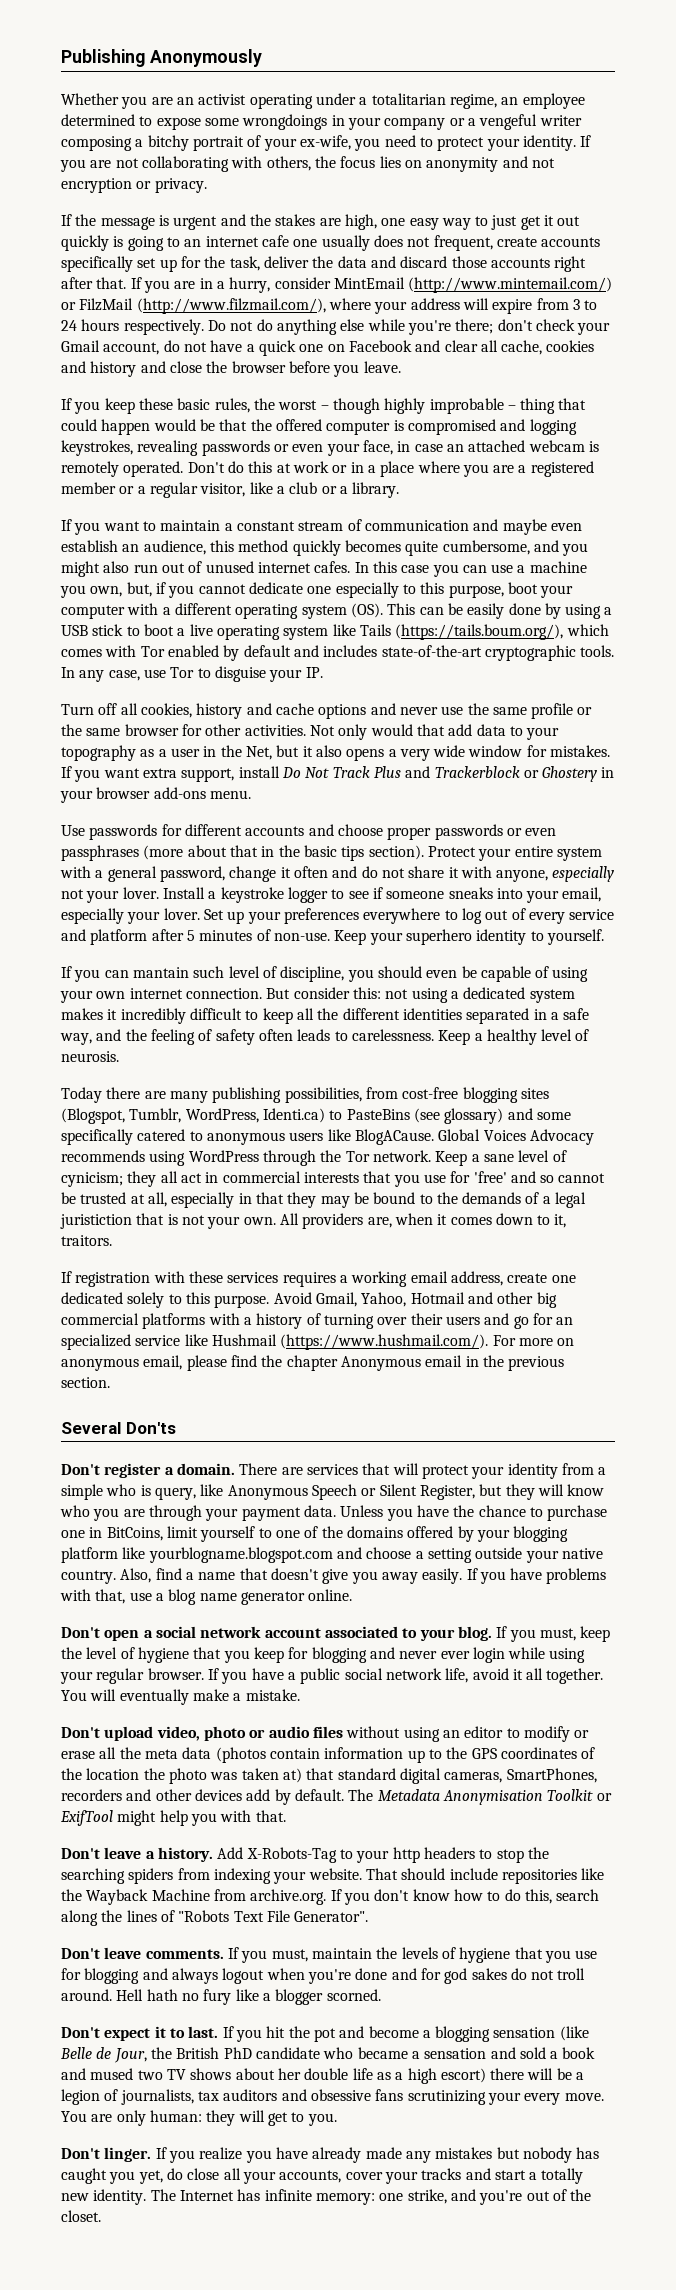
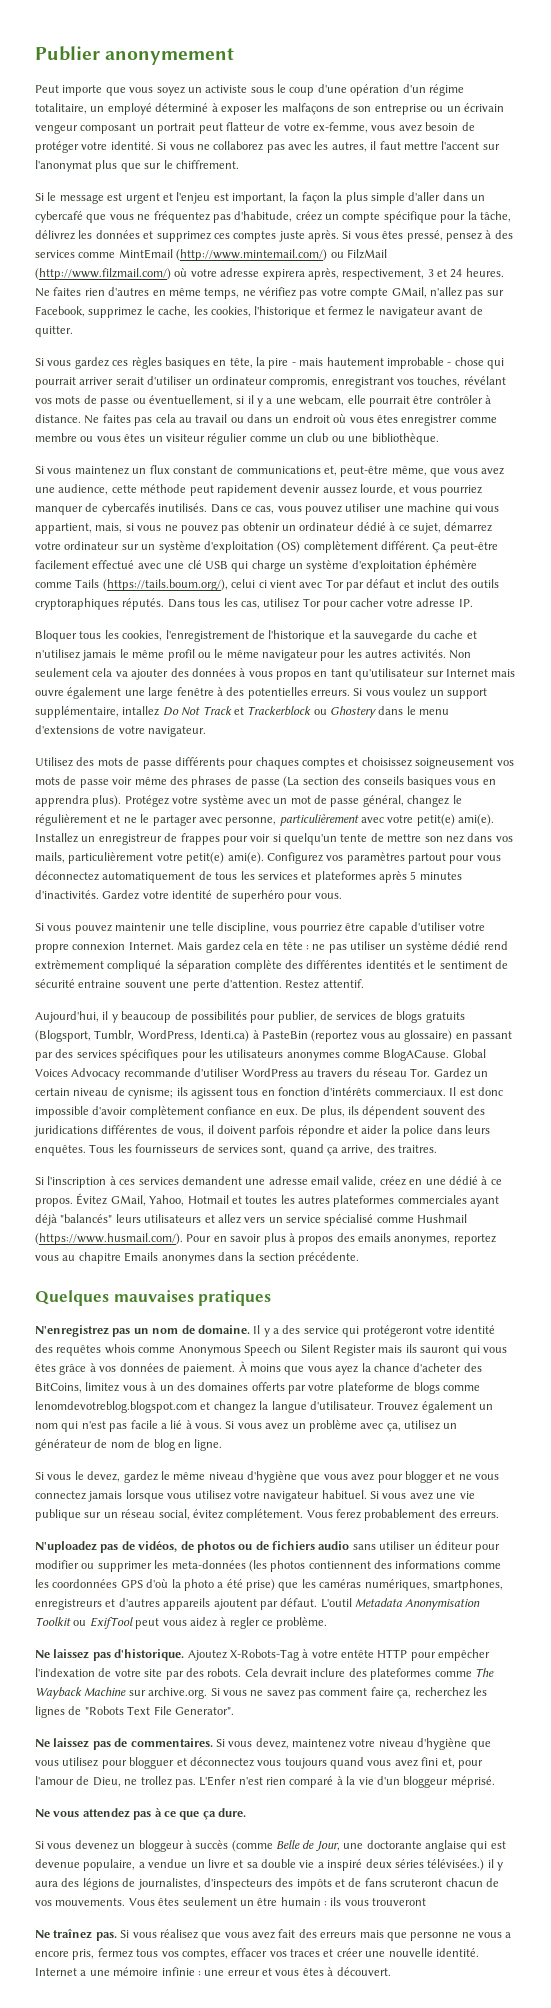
[61,49,262,67] [61,93,585,109] [61,114,582,130] [61,135,592,151] [60,156,555,172] [61,178,207,193] [61,214,581,230] [61,235,601,251] [61,256,587,272] [61,277,613,293] [61,298,598,314] [61,319,611,335] [61,340,595,356] [61,361,401,377] [61,398,587,414] [61,419,577,435] [61,440,599,456] [61,461,594,477] [61,482,400,498] [61,519,582,535] [61,540,589,556] [61,561,587,577] [60,582,574,598] [61,603,613,619] [61,624,609,640] [61,645,615,661] [61,666,323,682] [61,703,593,719] [61,724,560,740] [61,745,611,761] [61,766,615,782] [60,787,251,803] [61,824,557,840] [61,845,602,861] [60,866,615,882] [61,887,602,903] [61,908,615,924] [61,929,604,945] [61,966,589,982] [60,987,575,1003] [61,1008,590,1024] [60,1029,590,1045] [61,1051,119,1062] [61,1087,549,1103] [61,1108,571,1124] [61,1129,594,1145] [61,1150,567,1166] [61,1171,606,1187] [61,1192,587,1208] [60,1213,567,1229] [61,1235,112,1246] [61,1271,576,1287] [61,1292,557,1308] [61,1313,574,1329] [61,1334,575,1350] [61,1355,565,1371] [61,1377,110,1388] [61,1422,176,1434] [61,1463,607,1479] [61,1484,605,1500] [60,1505,608,1521] [61,1526,569,1542] [61,1547,603,1563] [61,1568,607,1584] [60,1589,353,1605] [61,1626,611,1642] [61,1647,586,1663] [60,1668,604,1684] [61,1689,300,1705] [61,1726,590,1742] [61,1747,596,1763] [61,1768,597,1784] [61,1789,612,1805] [60,1810,286,1826] [61,1847,549,1863] [61,1868,605,1884] [61,1889,600,1905] [61,1910,369,1926] [61,1947,598,1963] [61,1968,586,1984] [61,1989,381,2005] [61,2026,589,2042] [60,2047,596,2063] [61,2068,585,2084] [61,2089,604,2105] [61,2110,337,2126] [61,2147,600,2163] [61,2168,584,2184] [61,2189,592,2205] [61,2210,101,2222] Publishing Anonymously // Whether you are an activist operating under a totalitarian regime, an employee determined to expose some wrongdoings in your company or a vengeful writer composing a bitchy portrait of your ex-wife, you need to protect your identity. If you are not collaborating with others, the focus lies on anonymity and not encryption or privacy. // If the message is urgent and the stakes are high, one easy way to just get it out quickly is going to an internet cafe one usually does not frequent, create accounts specifically set up for the task, deliver the data and discard those accounts right after that. If you are in a hurry, consider MintEmail (http://www.mintemail.com/) or FilzMail (http://www.filzmail.com/), where your address will expire from 3 to 24 hours respectively. Do not do anything else while you're there; don't check your Gmail account, do not have a quick one on Facebook and clear all cache, cookies and history and close the browser before you leave. // If you keep these basic rules, the worst – though highly improbable – thing that could happen would be that the offered computer is compromised and logging keystrokes, revealing passwords or even your face, in case an attached webcam is remotely operated. Don't do this at work or in a place where you are a registered member or a regular visitor, like a club or a library. // If you want to maintain a constant stream of communication and maybe even establish an audience, this method quickly becomes quite cumbersome, and you might also run out of unused internet cafes. In this case you can use a machine you own, but, if you cannot dedicate one especially to this purpose, boot your computer with a different operating system (OS). This can be easily done by using a USB stick to boot a live operating system like Tails (https://tails.boum.org/), which comes with Tor enabled by default and includes state-of-the-art cryptographic tools. In any case, use Tor to disguise your IP. // Turn off all cookies, history and cache options and never use the same profile or the same browser for other activities. Not only would that add data to your topography as a user in the Net, but it also opens a very wide window for mistakes. If you want extra support, install Do Not Track Plus and Trackerblock or Ghostery in your browser add-ons menu. // Use passwords for different accounts and choose proper passwords or even passphrases (more about that in the basic tips section). Protect your entire system with a general password, change it often and do not share it with anyone, especially not your lover. Install a keystroke logger to see if someone sneaks into your email, especially your lover. Set up your preferences everywhere to log out of every service and platform after 5 minutes of non-use. Keep your superhero identity to yourself. // If you can mantain such level of discipline, you should even be capable of using your own internet connection. But consider this: not using a dedicated system makes it incredibly difficult to keep all the different identities separated in a safe way, and the feeling of safety often leads to carelessness. Keep a healthy level of neurosis. // Today there are many publishing possibilities, from cost-free blogging sites (Blogspot, Tumblr, WordPress, Identi.ca) to PasteBins (see glossary) and some specifically catered to anonymous users like BlogACause. Global Voices Advocacy recommends using WordPress through the Tor network. Keep a sane level of cynicism; they all act in commercial interests that you use for 'free' and so cannot be trusted at all, especially in that they may be bound to the demands of a legal juristiction that is not your own. All providers are, when it comes down to it, traitors. // If registration with these services requires a working email address, create one dedicated solely to this purpose. Avoid Gmail, Yahoo, Hotmail and other big commercial platforms with a history of turning over their users and go for an specialized service like Hushmail (https://www.hushmail.com/). For more on anonymous email, please find the chapter Anonymous email in the previous section. // Several Don'ts // Don't register a domain. There are services that will protect your identity from a simple who is query, like Anonymous Speech or Silent Register, but they will know who you are through your payment data. Unless you have the chance to purchase one in BitCoins, limit yourself to one of the domains offered by your blogging platform like yourblogname.blogspot.com and choose a setting outside your native country. Also, find a name that doesn't give you away easily. If you have problems with that, use a blog name generator online. // Don't open a social network account associated to your blog. If you must, keep the level of hygiene that you keep for blogging and never ever login while using your regular browser. If you have a public social network life, avoid it all together. You will eventually make a mistake. // Don't upload video, photo or audio files without using an editor to modify or erase all the meta data (photos contain information up to the GPS coordinates of the location the photo was taken at) that standard digital cameras, SmartPhones, recorders and other devices add by default. The Metadata Anonymisation Toolkit or ExifTool might help you with that. // Don't leave a history. Add X-Robots-Tag to your http headers to stop the searching spiders from indexing your website. That should include repositories like the Wayback Machine from archive.org. If you don't know how to do this, search along the lines of "Robots Text File Generator". // Don't leave comments. If you must, maintain the levels of hygiene that you use for blogging and always logout when you're done and for god sakes do not troll around. Hell hath no fury like a blogger scorned. // Don't expect it to last. If you hit the pot and become a blogging sensation (like Belle de Jour, the British PhD candidate who became a sensation and sold a book and mused two TV shows about her double life as a high escort) there will be a legion of journalists, tax auditors and obsessive fans scrutinizing your every move. You are only human: they will get to you. // Don't linger. If you realize you have already made any mistakes but nobody has caught you yet, do close all your accounts, cover your tracks and start a totally new identity. The Internet has infinite memory: one strike, and you're out of the closet. -> [35,46,235,65] [35,84,464,96] [35,103,504,115] [35,122,475,134] [35,141,500,153] [35,160,239,172] [35,192,485,204] [35,211,511,223] [35,230,513,242] [35,249,387,261] [35,268,504,280] [35,287,504,299] [35,306,483,318] [35,326,73,337] [35,357,504,369] [35,376,506,388] [35,395,491,407] [35,414,497,426] [35,433,439,445] [35,465,504,477] [35,484,483,496] [35,503,499,515] [35,522,493,534] [35,541,498,553] [35,560,478,572] [35,579,499,591] [35,598,473,610] [35,630,477,642] [35,649,471,661] [35,668,516,680] [35,687,487,699] [35,706,450,718] [35,725,207,737] [35,757,514,769] [35,776,496,788] [35,795,462,807] [35,814,495,826] [35,833,513,845] [35,852,501,864] [35,871,462,883] [35,890,342,902] [35,922,485,934] [35,941,508,953] [35,960,509,972] [35,979,364,991] [35,1011,465,1023] [35,1030,513,1042] [35,1049,486,1061] [35,1068,489,1080] [35,1087,503,1099] [35,1106,486,1118] [34,1125,490,1137] [35,1144,438,1156] [35,1176,502,1188] [35,1193,500,1207] [35,1214,468,1226] [35,1233,496,1245] [35,1252,359,1264] [35,1290,272,1306] [35,1325,496,1337] [35,1344,507,1356] [35,1361,482,1375] [35,1382,480,1394] [35,1401,493,1413] [35,1420,458,1432] [35,1439,223,1451] [35,1471,499,1483] [35,1490,475,1502] [35,1509,500,1521] [35,1541,501,1553] [35,1560,501,1572] [35,1579,503,1591] [35,1598,481,1610] [35,1617,328,1629] [35,1649,491,1661] [35,1668,494,1680] [35,1687,487,1699] [35,1706,234,1718] [35,1738,491,1750] [35,1757,483,1769] [35,1776,495,1788] [35,1808,246,1820] [35,1840,506,1852] [35,1859,503,1871] [35,1878,499,1890] [35,1897,427,1906] [35,1928,512,1941] [35,1948,479,1960] [35,1967,391,1976] Publier anonymement // Peut importe que vous soyez un activiste sous le coup d'une opération d'un régime totalitaire, un employé déterminé à exposer les malfaçons de son entreprise ou un écrivain vengeur composant un portrait peut flatteur de votre ex-femme, vous avez besoin de protéger votre identité. Si vous ne collaborez pas avec les autres, il faut mettre l'accent sur l'anonymat plus que sur le chiffrement. // Si le message est urgent et l'enjeu est important, la façon la plus simple d'aller dans un cybercafé que vous ne fréquentez pas d'habitude, créez un compte spécifique pour la tâche, délivrez les données et supprimez ces comptes juste après. Si vous êtes pressé, pensez à des services comme MintEmail (http://www.mintemail.com/) ou FilzMail (http://www.filzmail.com/) où votre adresse expirera après, respectivement, 3 et 24 heures. Ne faites rien d'autres en même temps, ne vérifiez pas votre compte GMail, n'allez pas sur Facebook, supprimez le cache, les cookies, l'historique et fermez le navigateur avant de quitter. // Si vous gardez ces règles basiques en tête, la pire - mais hautement improbable - chose qui pourrait arriver serait d'utiliser un ordinateur compromis, enregistrant vos touches, révélant vos mots de passe ou éventuellement, si il y a une webcam, elle pourrait être contrôler à distance. Ne faites pas cela au travail ou dans un endroit où vous êtes enregistrer comme membre ou vous êtes un visiteur régulier comme un club ou une bibliothèque. // Si vous maintenez un flux constant de communications et, peut-être même, que vous avez une audience, cette méthode peut rapidement devenir aussez lourde, et vous pourriez manquer de cybercafés inutilisés. Dans ce cas, vous pouvez utiliser une machine qui vous appartient, mais, si vous ne pouvez pas obtenir un ordinateur dédié à ce sujet, démarrez votre ordinateur sur un système d'exploitation (OS) complètement différent. Ça peut-être facilement effectué avec une clé USB qui charge un système d'exploitation éphémère comme Tails (https://tails.boum.org/), celui ci vient avec Tor par défaut et inclut des outils cryptoraphiques réputés. Dans tous les cas, utilisez Tor pour cacher votre adresse IP. // Bloquer tous les cookies, l'enregistrement de l'historique et la sauvegarde du cache et n'utilisez jamais le même profil ou le même navigateur pour les autres activités. Non seulement cela va ajouter des données à vous propos en tant qu'utilisateur sur Internet mais ouvre également une large fenêtre à des potentielles erreurs. Si vous voulez un support supplémentaire, intallez Do Not Track et Trackerblock ou Ghostery dans le menu d'extensions de votre navigateur. // Utilisez des mots de passe différents pour chaques comptes et choisissez soigneusement vos mots de passe voir même des phrases de passe (La section des conseils basiques vous en apprendra plus). Protégez votre système avec un mot de passe général, changez le régulièrement et ne le partager avec personne, particulièrement avec votre petit(e) ami(e). Installez un enregistreur de frappes pour voir si quelqu'un tente de mettre son nez dans vos mails, particulièrement votre petit(e) ami(e). Configurez vos paramètres partout pour vous déconnectez automatiquement de tous les services et plateformes après 5 minutes d'inactivités. Gardez votre identité de superhéro pour vous. // Si vous pouvez maintenir une telle discipline, vous pourriez être capable d'utiliser votre propre connexion Internet. Mais gardez cela en tête : ne pas utiliser un système dédié rend extrèmement compliqué la séparation complète des différentes identités et le sentiment de sécurité entraine souvent une perte d'attention. Restez attentif. // Aujourd'hui, il y beaucoup de possibilités pour publier, de services de blogs gratuits (Blogsport, Tumblr, WordPress, Identi.ca) à PasteBin (reportez vous au glossaire) en passant par des services spécifiques pour les utilisateurs anonymes comme BlogACause. Global Voices Advocacy recommande d'utiliser WordPress au travers du réseau Tor. Gardez un certain niveau de cynisme; ils agissent tous en fonction d'intérêts commerciaux. Il est donc impossible d'avoir complètement confiance en eux. De plus, ils dépendent souvent des juridications différentes de vous, il doivent parfois répondre et aider la police dans leurs enquêtes. Tous les fournisseurs de services sont, quand ça arrive, des traitres. // Si l'inscription à ces services demandent une adresse email valide, créez en une dédié à ce propos. Évitez GMail, Yahoo, Hotmail et toutes les autres plateformes commerciales ayant déjà "balancés" leurs utilisateurs et allez vers un service spécialisé comme Hushmail (https://www.husmail.com/). Pour en savoir plus à propos des emails anonymes, reportez vous au chapitre Emails anonymes dans la section précédente. // Quelques mauvaises pratiques // N'enregistrez pas un nom de domaine. Il y a des service qui protégeront votre identité des requêtes whois comme Anonymous Speech ou Silent Register mais ils sauront qui vous êtes grâce à vos données de paiement. À moins que vous ayez la chance d'acheter des BitCoins, limitez vous à un des domaines offerts par votre plateforme de blogs comme lenomdevotreblog.blogspot.com et changez la langue d'utilisateur. Trouvez également un nom qui n'est pas facile a lié à vous. Si vous avez un problème avec ça, utilisez un générateur de nom de blog en ligne. // Si vous le devez, gardez le même niveau d'hygiène que vous avez pour blogger et ne vous connectez jamais lorsque vous utilisez votre navigateur habituel. Si vous avez une vie publique sur un réseau social, évitez complétement. Vous ferez probablement des erreurs. // N'uploadez pas de vidéos, de photos ou de fichiers audio sans utiliser un éditeur pour modifier ou supprimer les meta-données (les photos contiennent des informations comme les coordonnées GPS d'où la photo a été prise) que les caméras numériques, smartphones, enregistreurs et d'autres appareils ajoutent par défaut. L'outil Metadata Anonymisation Toolkit ou ExifTool peut vous aidez à regler ce problème. // Ne laissez pas d'historique. Ajoutez X-Robots-Tag à votre entête HTTP pour empêcher l'indexation de votre site par des robots. Cela devrait inclure des plateformes comme The Wayback Machine sur archive.org. Si vous ne savez pas comment faire ça, recherchez les lignes de "Robots Text File Generator". // Ne laissez pas de commentaires. Si vous devez, maintenez votre niveau d'hygiène que vous utilisez pour blogguer et déconnectez vous toujours quand vous avez fini et, pour l'amour de Dieu, ne trollez pas. L'Enfer n'est rien comparé à la vie d'un bloggeur méprisé. // Ne vous attendez pas à ce que ça dure. // Si vous devenez un bloggeur à succès (comme Belle de Jour, une doctorante anglaise qui est devenue populaire, a vendue un livre et sa double vie a inspiré deux séries télévisées.) il y aura des légions de journalistes, d'inspecteurs des impôts et de fans scruteront chacun de vos mouvements. Vous êtes seulement un être humain : ils vous trouveront // Ne traînez pas. Si vous réalisez que vous avez fait des erreurs mais que personne ne vous a encore pris, fermez tous vos comptes, effacer vos traces et créer une nouvelle identité. Internet a une mémoire infinie : une erreur et vous êtes à découvert.

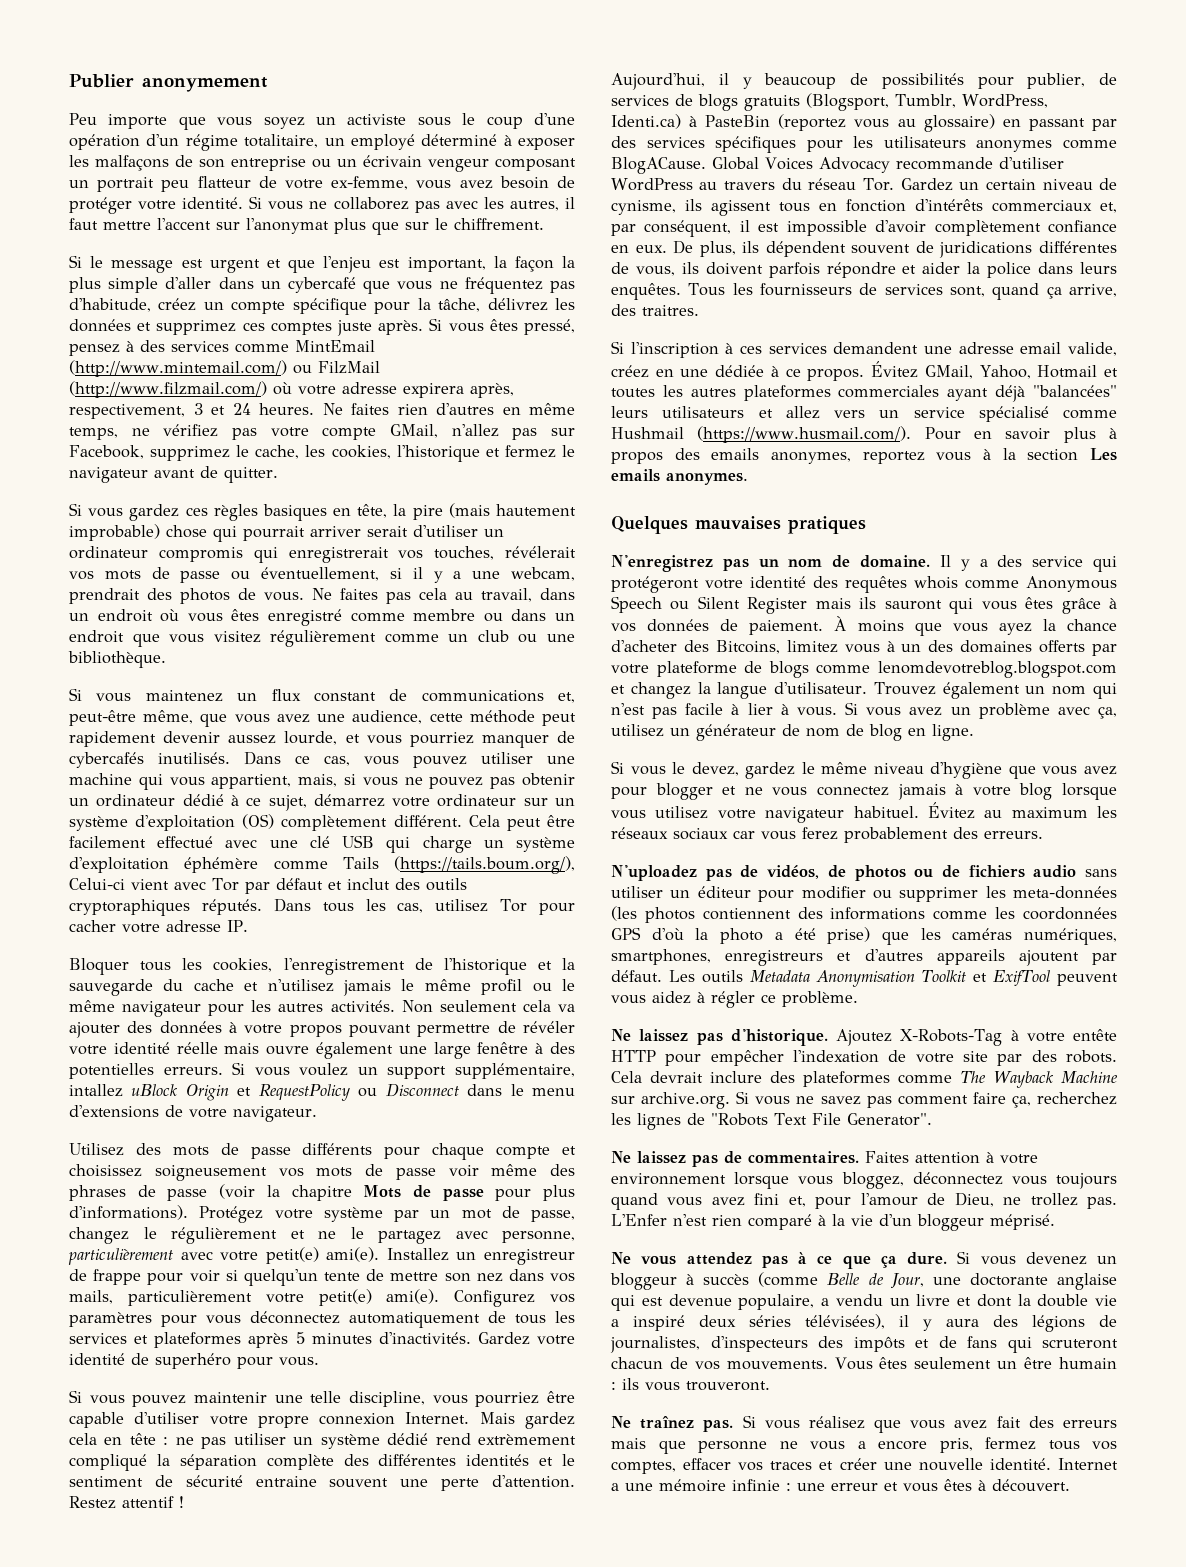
[35,85,59,93] Peut -> [69,113,97,125] Peu
[198,123,223,134] peut -> [161,180,190,192] peu
(173, 197) none -> [288,259,315,273] que
[291,357,452,369] - mais hautement improbable - -> [448,503,576,518] [69,524,160,541] (mais hautement improbable)
[269,377,394,388] compromis, enregistrant -> [158,547,389,563] compromis qui enregistrerait
[463,376,506,385] révélant -> [504,546,576,558] révélerait
[347,395,491,407] [35,414,81,423] elle pourrait être contrôler à distance. -> [69,588,304,604] prendrait des photos de vous.
[195,414,244,423] travail ou -> [481,588,532,602] travail,
[401,415,458,426] enregistrer -> [268,609,342,626] enregistré
[96,433,248,445] vous êtes un visiteur régulier -> [511,609,576,621] [69,630,377,647] dans un endroit que vous visitez régulièrement
[432,542,498,553] Ça peut-être -> [468,815,576,831] Cela peut être
[231,579,267,588] celui ci -> [69,878,125,890] Celui-ci
[248,668,488,680] vous propos en tant qu'utilisateur sur Internet -> [244,1021,575,1037] [69,1042,218,1055] votre propos pouvant permettre de révéler votre identité réelle
[162,706,376,718] Do Not Track et Trackerblock ou Ghostery -> [131,1083,459,1101] uBlock Origin et RequestPolicy ou Disconnect
[255,757,345,769] chaques comptes -> [432,1143,551,1160] chaque compte
[283,776,496,788] [35,795,122,807] (La section des conseils basiques vous en apprendra plus). -> [219,1184,575,1201] [69,1205,188,1220] (voir la chapitre Mots de passe pour plus d'informations).
[246,798,270,804] avec -> [394,1210,419,1222] par
[330,795,404,807] passe général, -> [531,1210,575,1222] passe,
[152,815,197,826] partager -> [378,1230,441,1244] partagez
[180,833,220,845] frappes -> [93,1269,142,1285] frappe
[408,853,446,864] partout -> (152, 1319) none
[322,979,364,988] attentif. -> [122,1496,184,1508] attentif !
[128,1088,174,1099] cynisme; -> [611,200,676,215] cynisme,
[374,1087,503,1096] commerciaux. Il est donc -> [992,200,1117,213] [611,220,780,237] commerciaux et, par conséquent, il est
[467,1106,486,1115] des -> [915,241,934,253] de
[207,1125,214,1134] il -> [681,262,699,274] ils
[448,1176,478,1185] dédié -> [715,365,765,377] dédiée
[60,1214,113,1223] "balancés" -> [1033,385,1117,397] "balancées"
[62,1252,359,1264] au chapitre Emails anonymes dans la section précédente. -> [983,448,1117,461] [611,469,748,485] à la section Les emails anonymes.
[35,1383,82,1393] BitCoins, -> [715,640,780,654] Bitcoins,
[160,1420,183,1429] a lié -> [731,703,773,715] à lier
(123, 1496) none -> [955,783,1053,800] à votre blog
[370,1491,475,1500] [35,1509,333,1521] Si vous avez une vie publique sur un réseau social, évitez complétement. Vous -> [927,802,1117,819] [611,827,796,840] Évitez au maximum les réseaux sociaux car vous
[320,1598,352,1608] L'outil -> [668,970,743,983] Les outils
[73,1617,160,1629] ou ExifTool peut -> [973,970,1118,987] et ExifTool peuvent
[229,1617,260,1629] regler -> [711,991,755,1008] régler
[215,1738,491,1750] [35,1757,187,1769] Si vous devez, maintenez votre niveau d'hygiène que vous utilisez pour blogguer et -> [865,1151,1038,1164] [611,1172,904,1189] Faites attention à votre environnement lorsque vous bloggez,
(246, 1812) // -> (947, 1258) none
[148,1859,188,1868] vendue -> [835,1294,883,1306] vendu
[246,1862,258,1868] sa -> [976,1294,1031,1307] dont la
[427,1859,485,1871] télévisées.) -> [805,1314,885,1329] télévisées),
(387, 1882) none -> [1007,1337,1032,1353] qui
[372,1898,427,1906] trouveront -> [686,1381,770,1391] trouveront.

